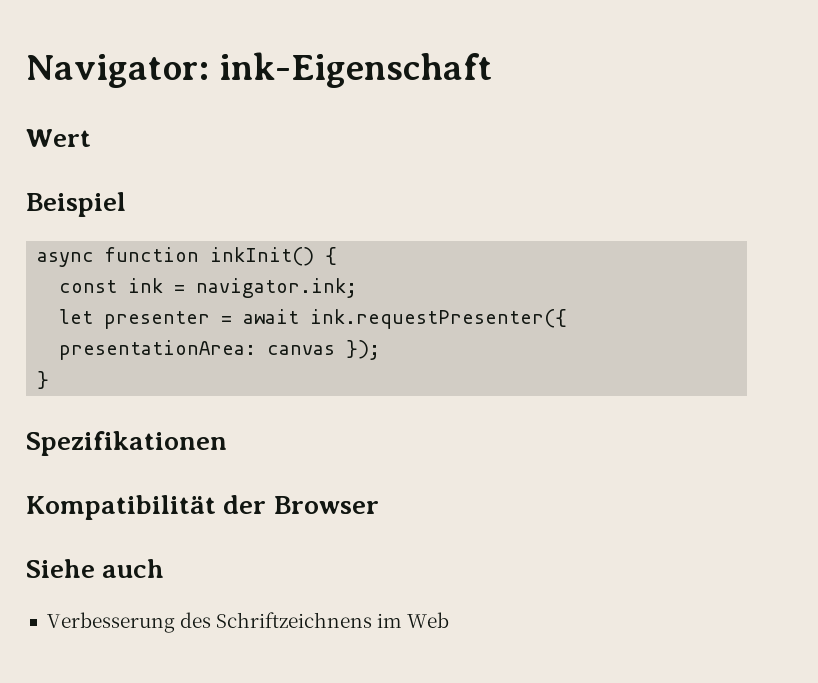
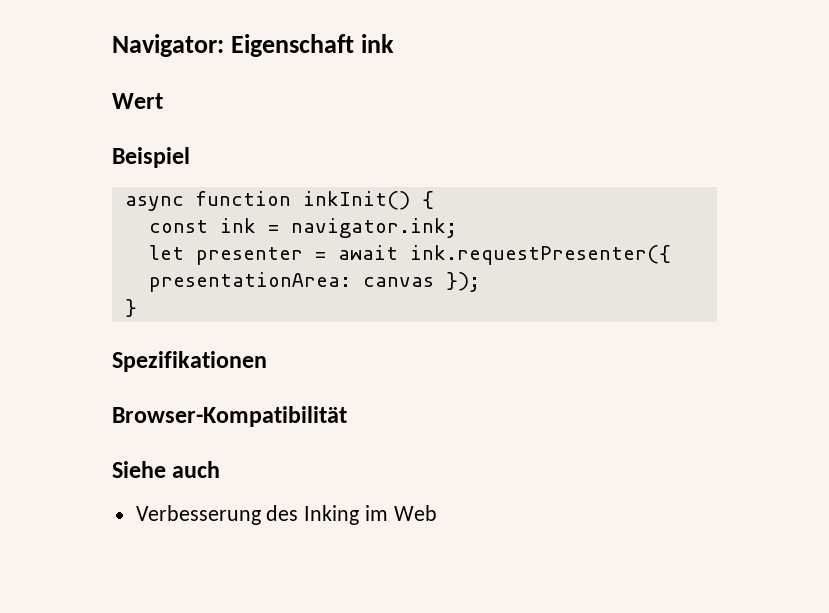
[218,52,492,88] ink-Eigenschaft -> [231,34,395,57] Eigenschaft ink
[26,495,379,520] Kompatibilität der Browser -> [112,406,347,427] Browser-Kompatibilität
[216,612,373,628] Schriftzeichnens -> [304,505,360,525] Inking

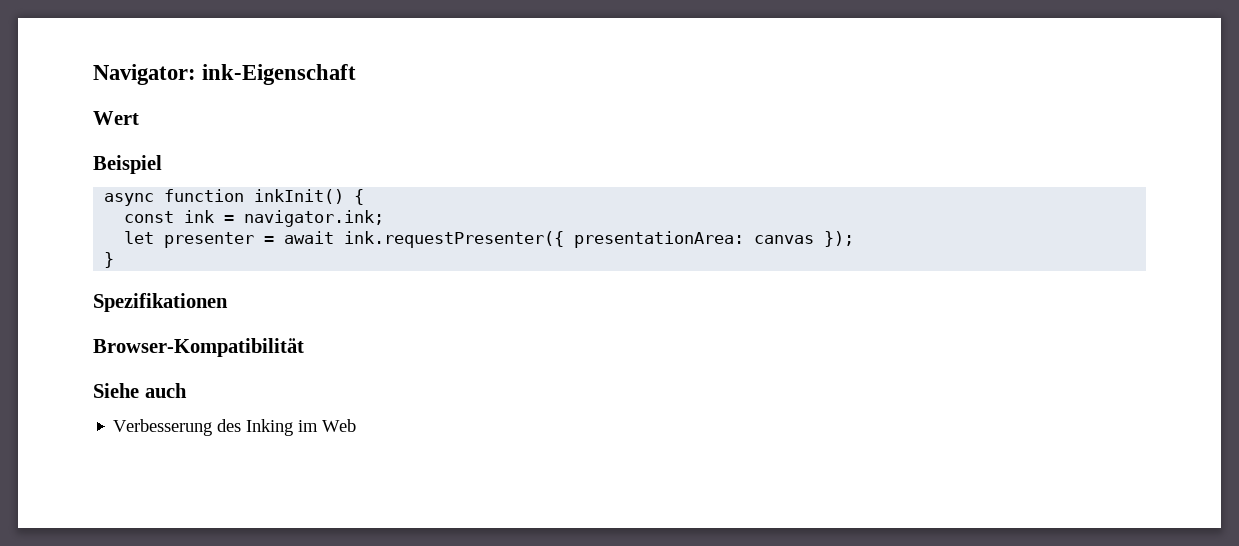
[231,34,395,57] Eigenschaft ink -> [202,64,357,85] ink-Eigenschaft

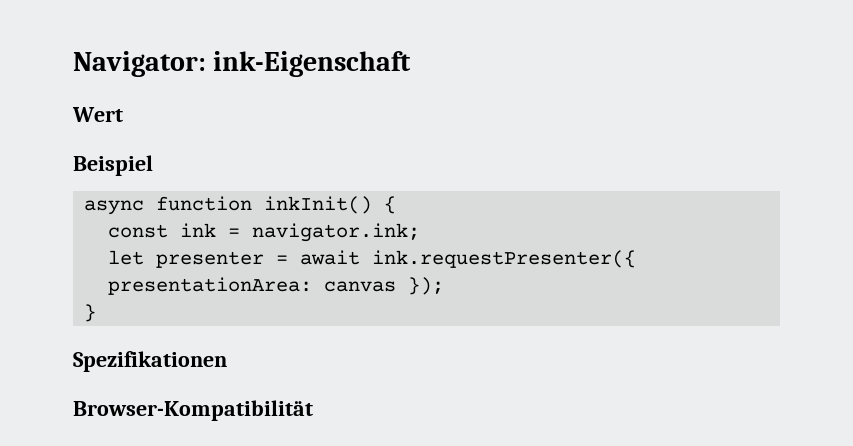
[93,383,187,398] [113,419,357,436] // Siehe auch // Verbesserung des Inking im Web -> (313, 410) none

